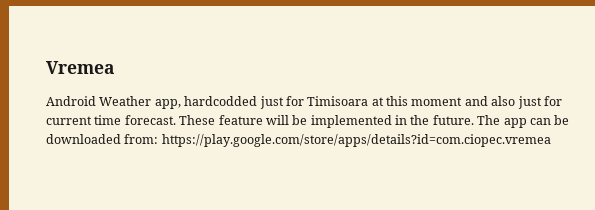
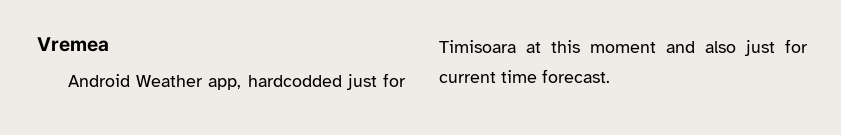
[179,115,570,128] [46,134,551,147] These feature will be implemented in the future. The app can be downloaded from: https://play.google.com/store/apps/details?id=com.ciopec.vremea -> (610, 76) none

